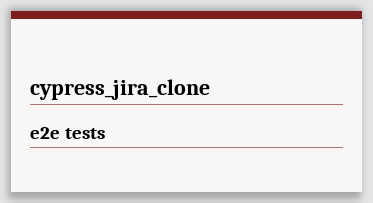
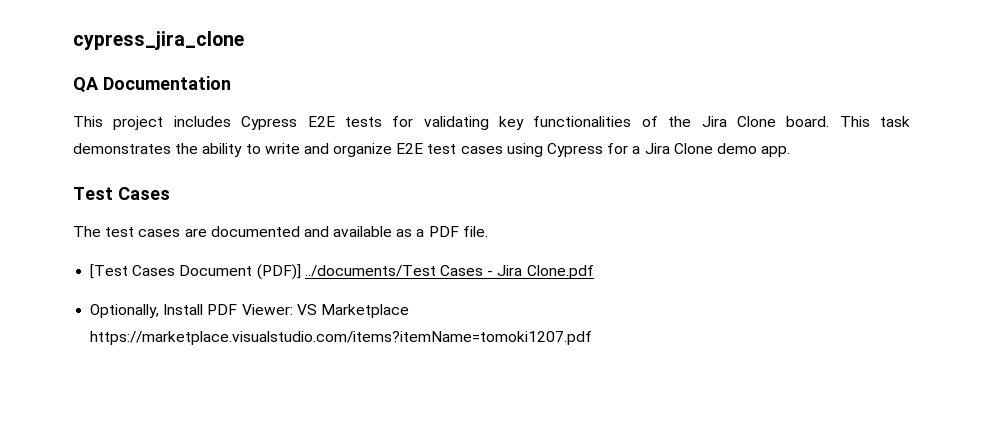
[30,127,106,139] e2e tests -> [73,76,231,93] [73,116,910,130] [73,143,791,157] [73,187,170,200] [73,226,488,237] [90,264,594,280] [90,304,409,318] [90,331,593,345] QA Documentation // This project includes Cypress E2E tests for validating key functionalities of the Jira Clone board. This task demonstrates the ability to write and organize E2E test cases using Cypress for a Jira Clone demo app. // Test Cases // The test cases are documented and available as a PDF file. // [Test Cases Document (PDF)] ../documents/Test Cases - Jira Clone.pdf // Optionally, Install PDF Viewer: VS Marketplace https://marketplace.visualstudio.com/items?itemName=tomoki1207.pdf

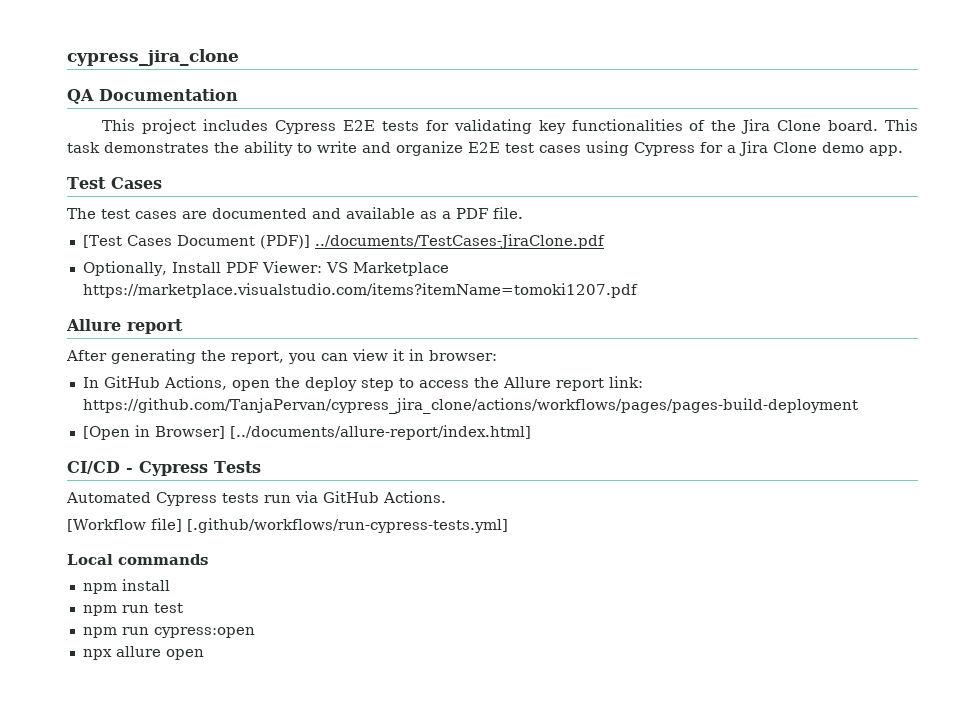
[304,265,594,279] ../documents/Test Cases - Jira Clone.pdf -> [314,234,605,249] ../documents/TestCases-JiraClone.pdf
(593, 338) none -> [66,319,183,334] [66,349,497,364] [82,376,643,391] [82,398,858,414] [82,425,531,440] [67,461,261,476] [66,491,446,506] [67,518,508,533] [67,554,208,565] [82,579,170,594] [82,603,183,616] [82,627,255,638] [82,646,204,660] // Allure report // After generating the report, you can view it in browser: // In GitHub Actions, open the deploy step to access the Allure report link: https://github.com/TanjaPervan/cypress_jira_clone/actions/workflows/pages/pages-build-deployment // [Open in Browser] [../documents/allure-report/index.html] // CI/CD - Cypress Tests // Automated Cypress tests run via GitHub Actions. // [Workflow file] [.github/workflows/run-cypress-tests.yml] // Local commands // npm install // npm run test // npm run cypress:open // npx allure open

